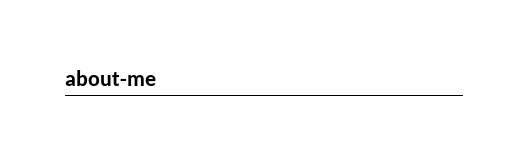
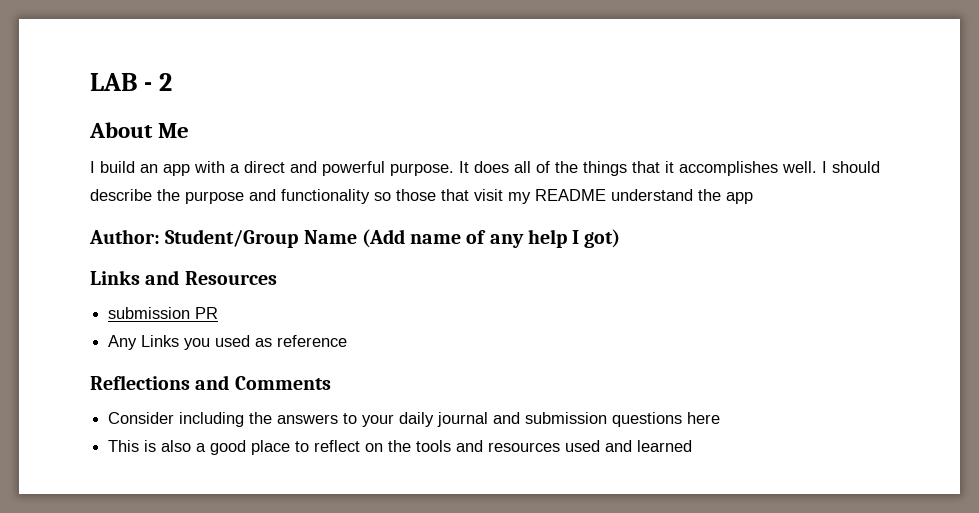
[65,70,156,86] about-me -> [90,73,173,91] [89,122,190,138] [90,161,880,176] [90,189,753,204] [89,229,621,248] [90,270,277,285] [108,307,219,319] [108,335,348,350] [90,375,331,390] [108,412,721,427] [108,440,693,455] LAB - 2 // About Me // I build an app with a direct and powerful purpose. It does all of the things that it accomplishes well. I should describe the purpose and functionality so those that visit my README understand the app // Author: Student/Group Name (Add name of any help I got) // Links and Resources // submission PR // Any Links you used as reference // Reflections and Comments // Consider including the answers to your daily journal and submission questions here // This is also a good place to reflect on the tools and resources used and learned

